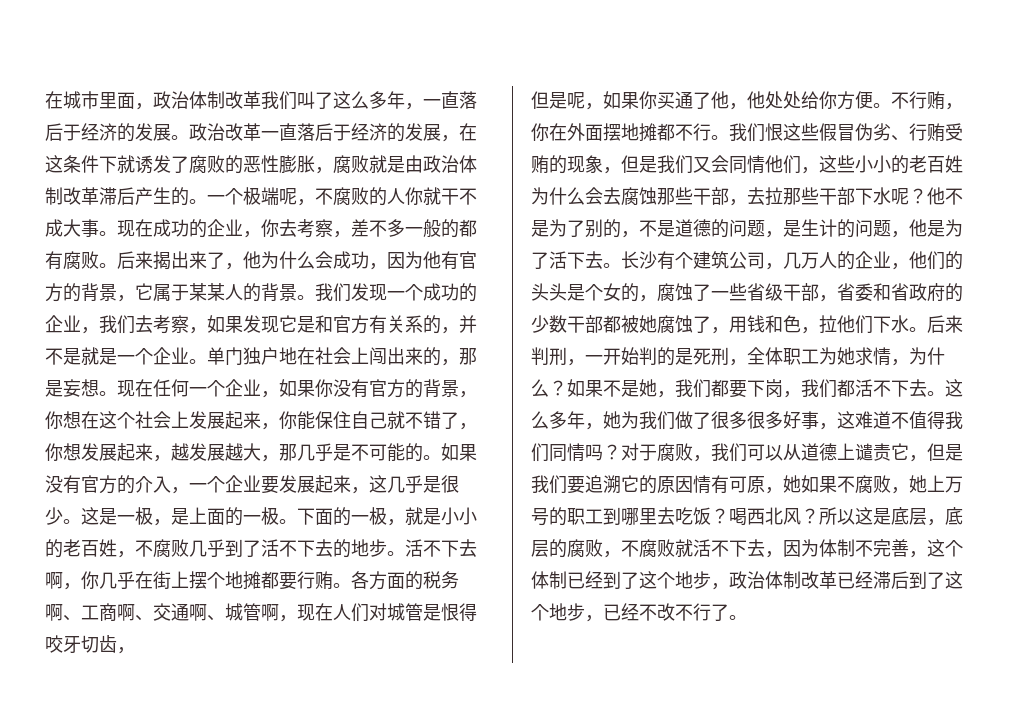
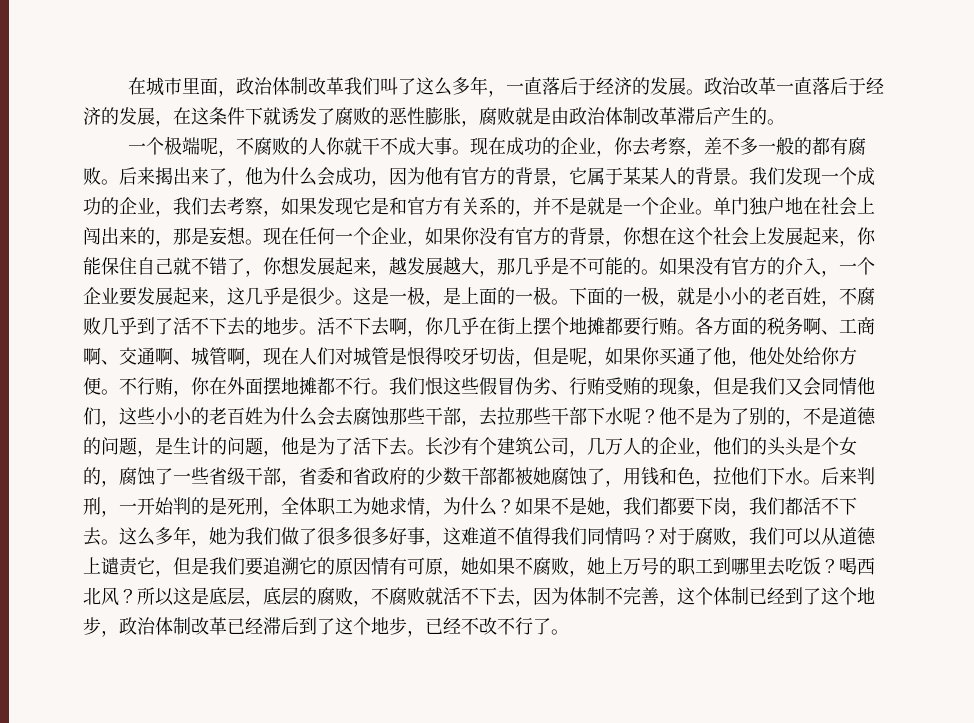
(207, 201) none -> (785, 122) //
(135, 650) // -> (533, 363) none

